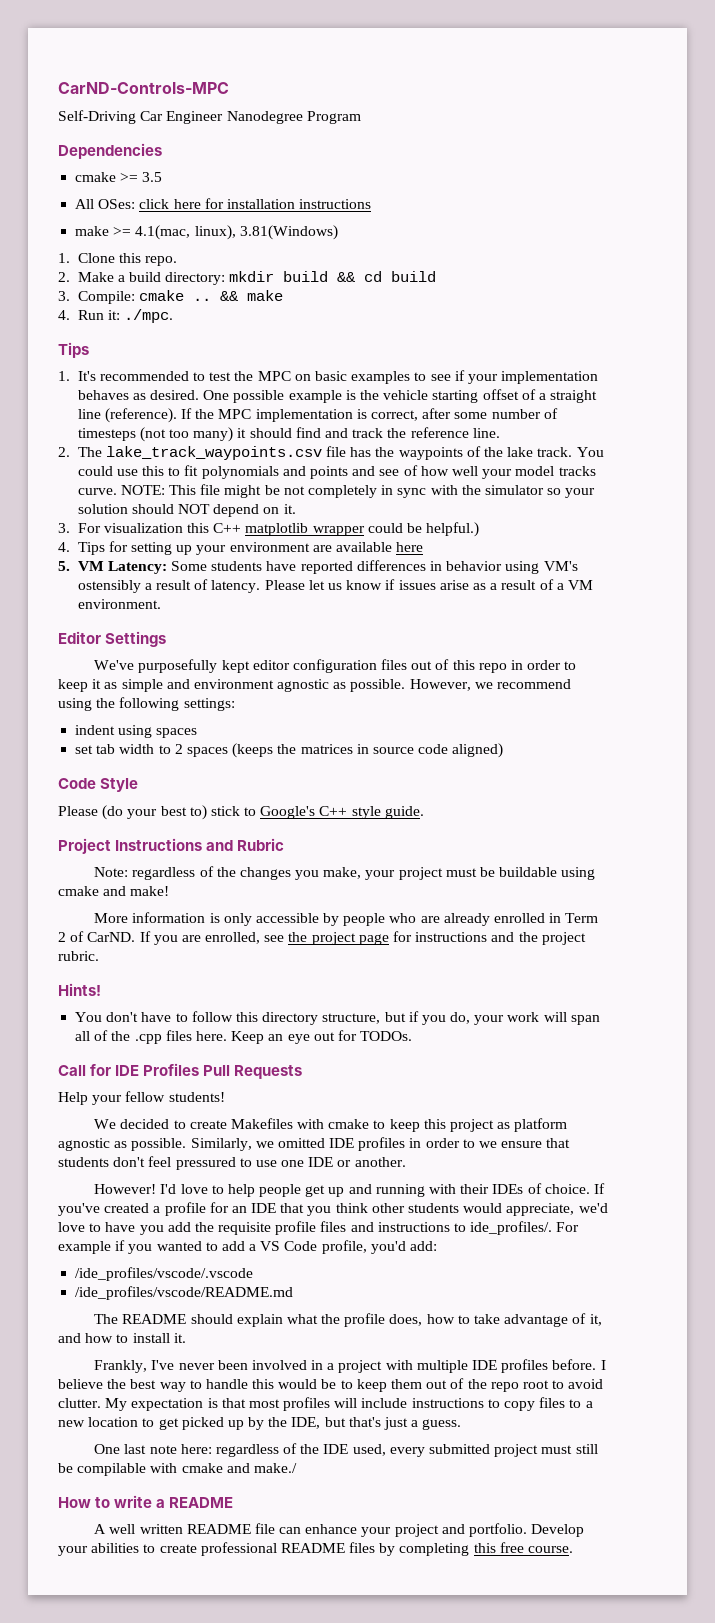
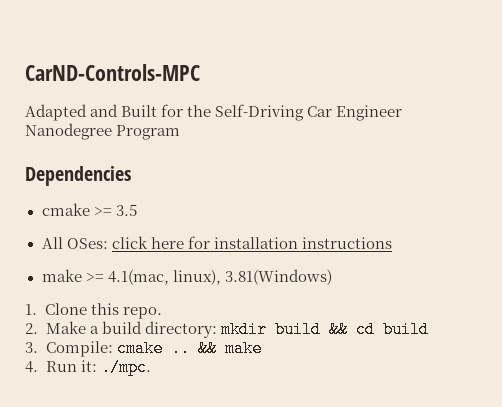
(229, 88) none -> [25,104,212,121] Adapted and Built for the
[58,342,89,358] [58,370,599,384] [77,389,598,403] [77,408,558,423] [77,427,500,442] [58,446,604,460] [77,465,596,479] [77,484,596,498] [77,504,296,517] [58,522,480,537] [58,541,424,555] [58,560,578,574] [77,579,593,593] [77,599,161,609] [58,631,167,647] [94,659,577,673] [58,679,572,692] [58,697,235,711] [75,725,198,738] [75,743,504,758] [58,778,139,792] [58,805,424,820] [58,838,285,854] [94,866,596,880] [58,886,170,896] [94,912,599,926] [58,931,586,945] [58,951,99,961] [58,983,101,996] [75,1011,600,1025] [75,1030,413,1044] [58,1063,303,1079] [58,1091,225,1105] [94,1118,568,1132] [58,1137,571,1151] [58,1156,406,1170] [94,1183,605,1197] [58,1202,608,1216] [58,1221,580,1235] [58,1240,438,1254] [75,1267,254,1281] [75,1286,294,1300] [94,1313,602,1327] [58,1333,186,1343] [94,1359,606,1373] [58,1378,604,1392] [58,1397,593,1411] [58,1417,462,1430] [94,1443,598,1457] [58,1463,297,1476] [58,1495,234,1508] [94,1523,585,1537] [58,1542,574,1556] // Tips // 1. It's recommended to test the MPC on basic examples to see if your implementation behaves as desired. One possible example is the vehicle starting offset of a straight line (reference). If the MPC implementation is correct, after some number of timesteps (not too many) it should find and track the reference line. // 2. The lake_track_waypoints.csv file has the waypoints of the lake track. You could use this to fit polynomials and points and see of how well your model tracks curve. NOTE: This file might be not completely in sync with the simulator so your solution should NOT depend on it. // 3. For visualization this C++ matplotlib wrapper could be helpful.) // 4. Tips for setting up your environment are available here // 5. VM Latency: Some students have reported differences in behavior using VM's ostensibly a result of latency. Please let us know if issues arise as a result of a VM environment. // Editor Settings // We've purposefully kept editor configuration files out of this repo in order to keep it as simple and environment agnostic as possible. However, we recommend using the following settings: // indent using spaces // set tab width to 2 spaces (keeps the matrices in source code aligned) // Code Style // Please (do your best to) stick to Google's C++ style guide. // Project Instructions and Rubric // Note: regardless of the changes you make, your project must be buildable using cmake and make! // More information is only accessible by people who are already enrolled in Term 2 of CarND. If you are enrolled, see the project page for instructions and the project rubric. // Hints! // You don't have to follow this directory structure, but if you do, your work will span all of the .cpp files here. Keep an eye out for TODOs. // Call for IDE Profiles Pull Requests // Help your fellow students! // We decided to create Makefiles with cmake to keep this project as platform agnostic as possible. Similarly, we omitted IDE profiles in order to we ensure that students don't feel pressured to use one IDE or another. // However! I'd love to help people get up and running with their IDEs of choice. If you've created a profile for an IDE that you think other students would appreciate, we'd love to have you add the requisite profile files and instructions to ide_profiles/. For example if you wanted to add a VS Code profile, you'd add: // /ide_profiles/vscode/.vscode // /ide_profiles/vscode/README.md // The README should explain what the profile does, how to take advantage of it, and how to install it. // Frankly, I've never been involved in a project with multiple IDE profiles before. I believe the best way to handle this would be to keep them out of the repo root to avoid clutter. My expectation is that most profiles will include instructions to copy files to a new location to get picked up by the IDE, but that's just a guess. // One last note here: regardless of the IDE used, every submitted project must still be compilable with cmake and make./ // How to write a README // A well written README file can enhance your project and portfolio. Develop your abilities to create professional README files by completing this free course. -> (151, 367) none

